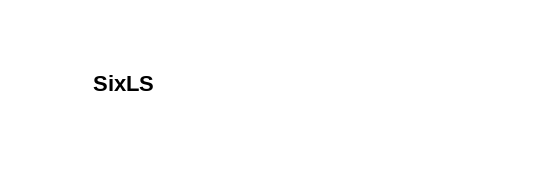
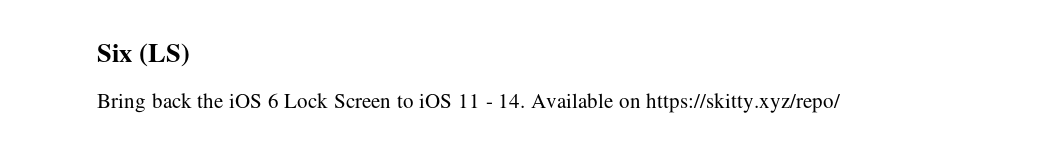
[93,75,154,91] SixLS -> [97,43,191,67] [97,93,842,113] Six (LS) // Bring back the iOS 6 Lock Screen to iOS 11 - 14. Available on https://skitty.xyz/repo/

